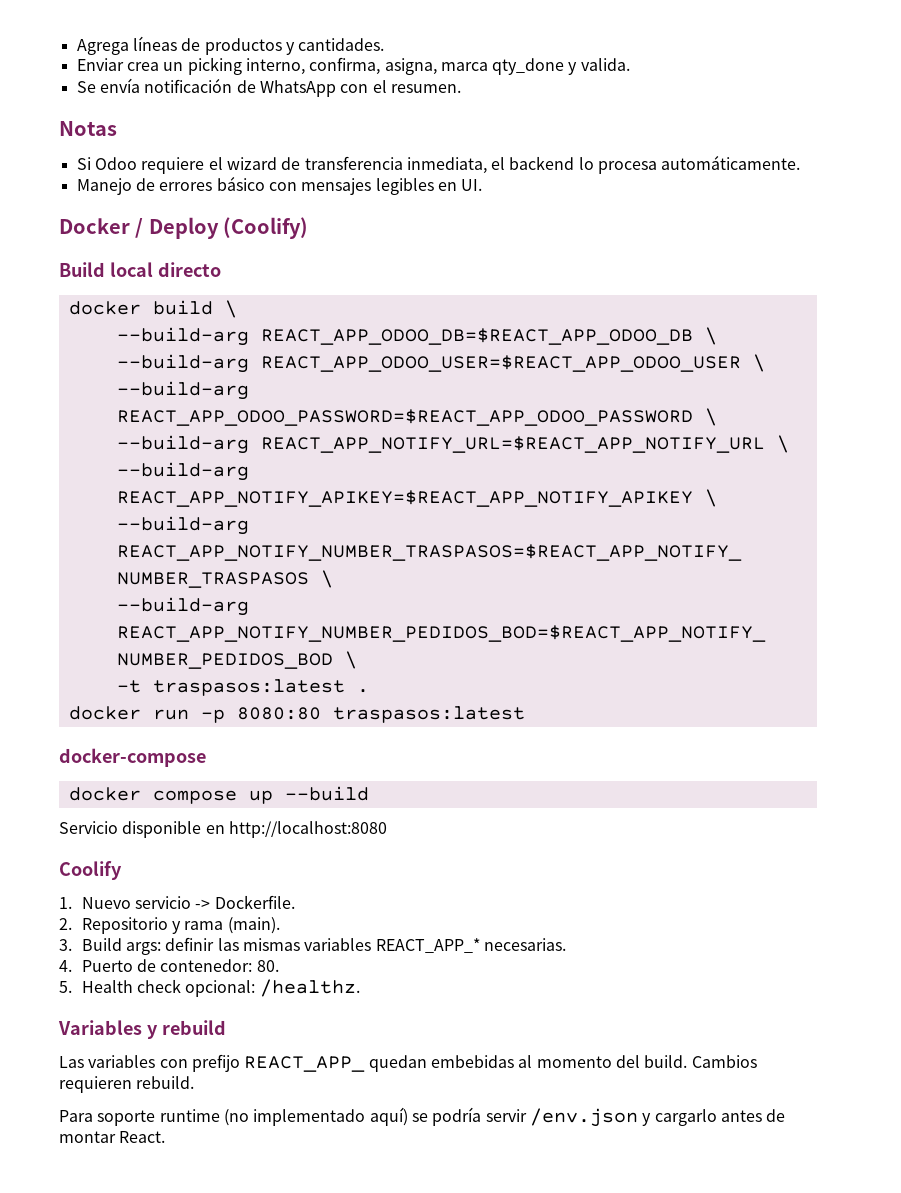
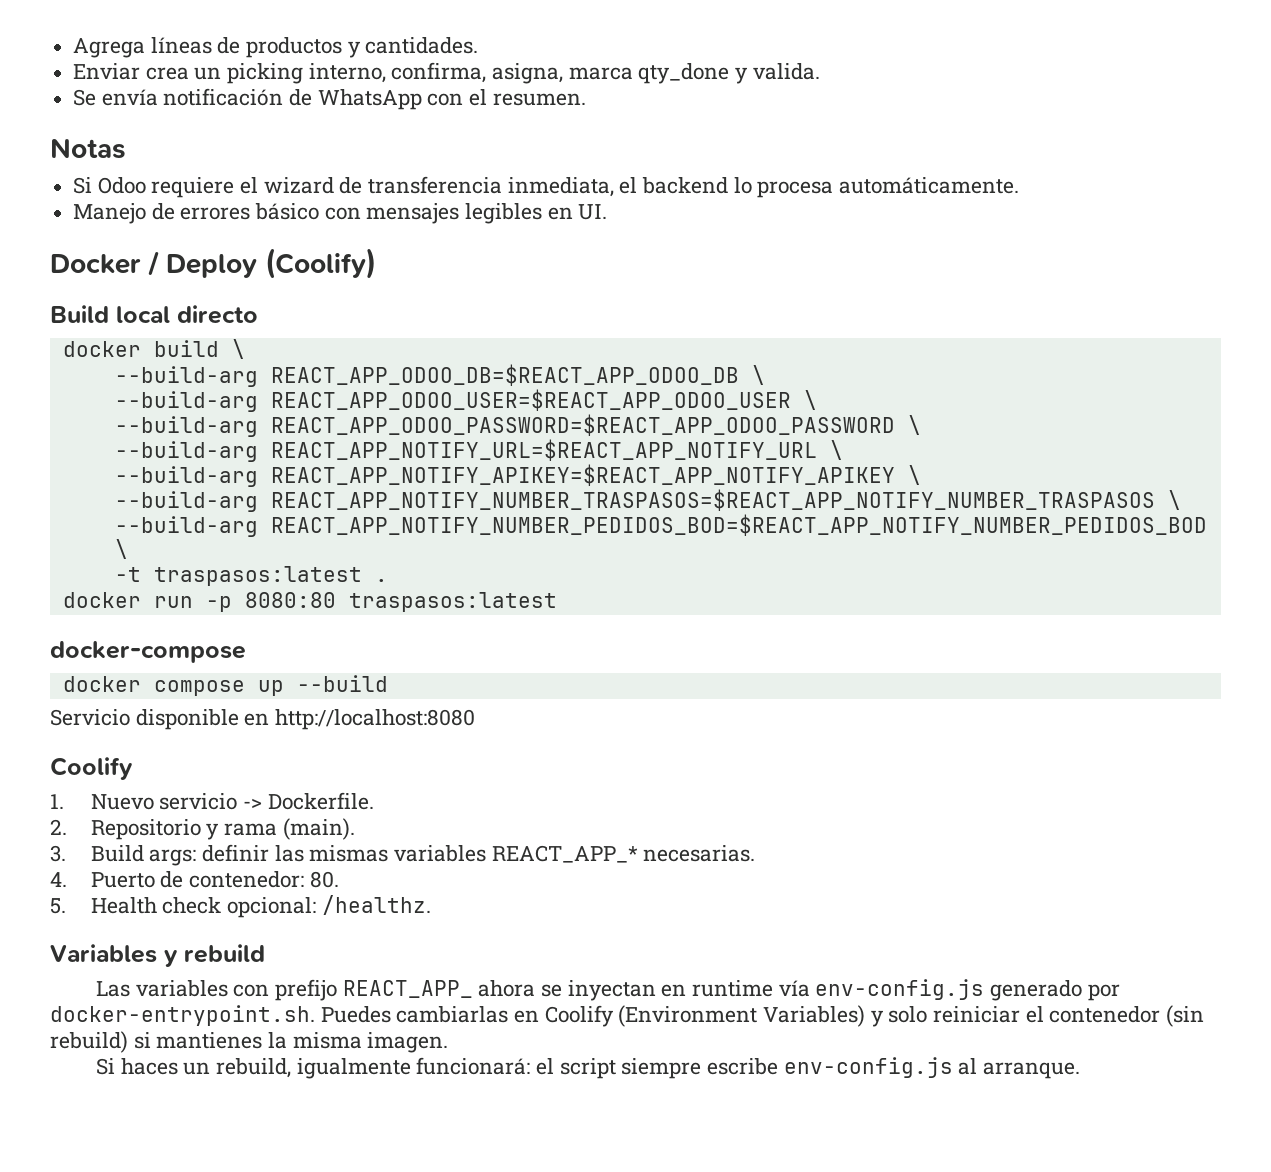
[368,1055,757,1072] [59,1076,195,1093] [59,1107,786,1127] [59,1131,166,1143] quedan embebidas al momento del build. Cambios requieren rebuild. // Para soporte runtime (no implementado aquí) se podría servir /env.json y cargarlo antes de montar React. -> [478,979,1120,1001] [50,1005,1205,1027] [50,1031,449,1053] [95,1057,1080,1079] ahora se inyectan en runtime vía env-config.js generado por docker-entrypoint.sh. Puedes cambiarlas en Coolify (Environment Variables) y solo reiniciar el contenedor (sin rebuild) si mantienes la misma imagen. // Si haces un rebuild, igualmente funcionará: el script siempre escribe env-config.js al arranque.

